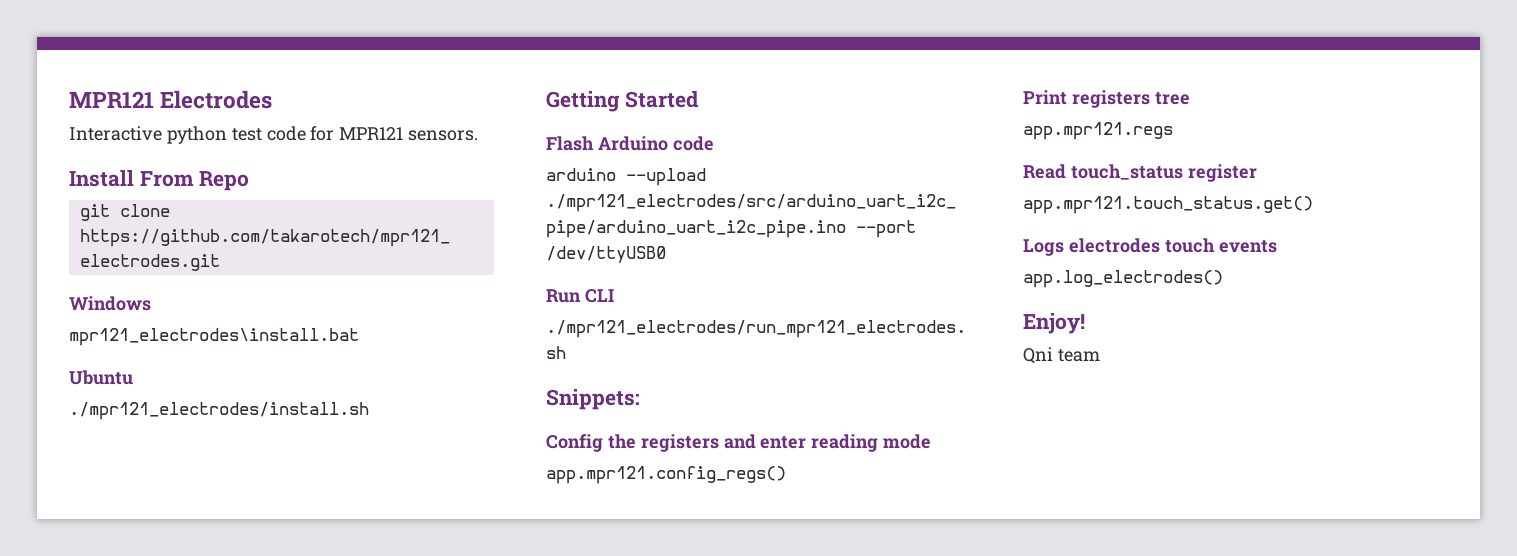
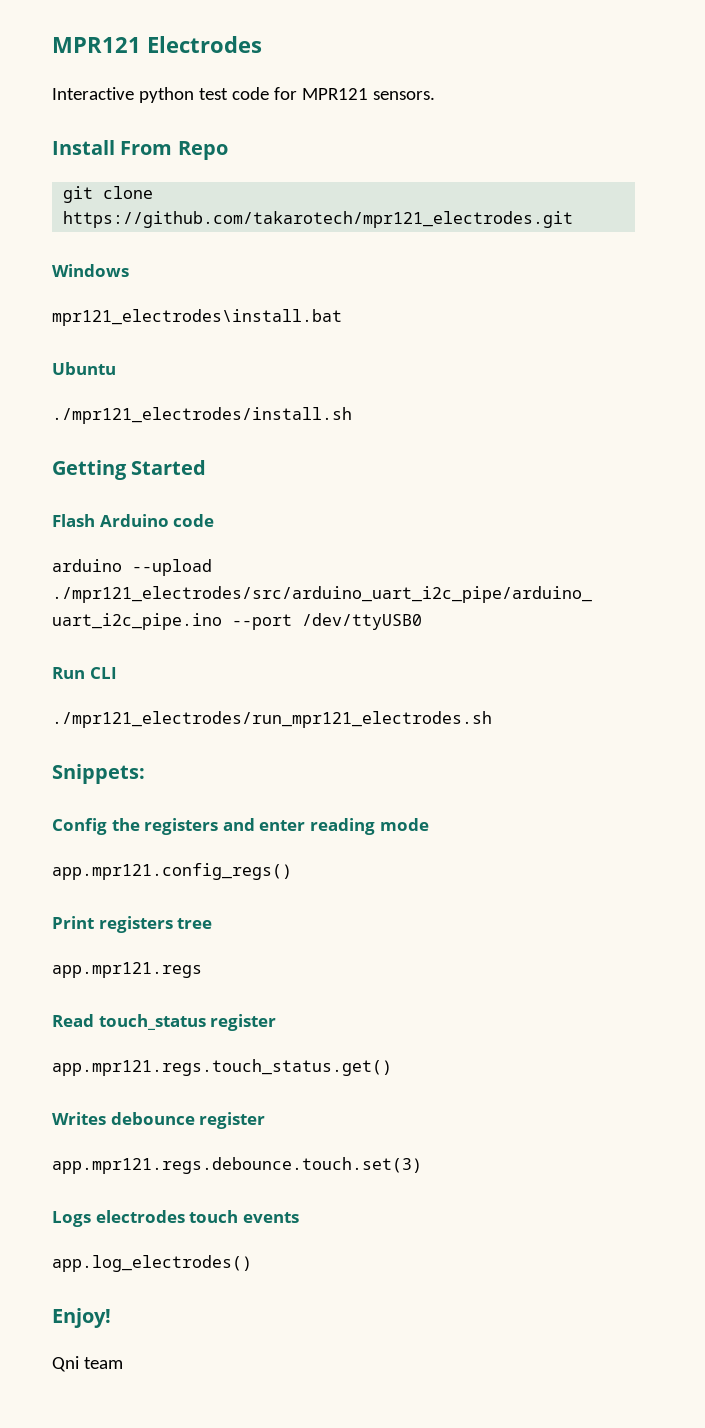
[1023,196,1313,214] app.mpr121.touch_status.get() -> [52,1059,392,1076] [52,1112,266,1129] [52,1157,422,1174] app.mpr121.regs.touch_status.get() // Writes debounce register // app.mpr121.regs.debounce.touch.set(3)

